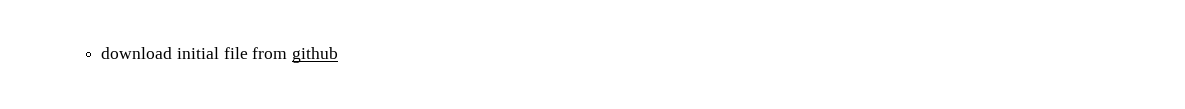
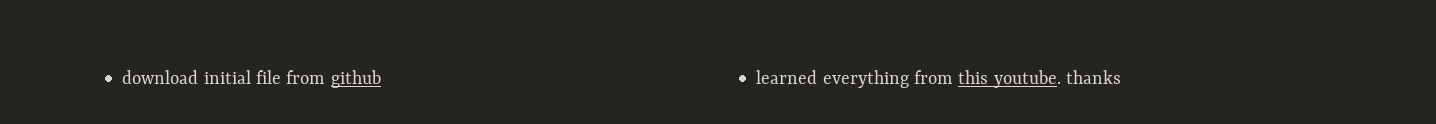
(339, 55) none -> [756,70,1121,88] // learned everything from this youtube. thanks

